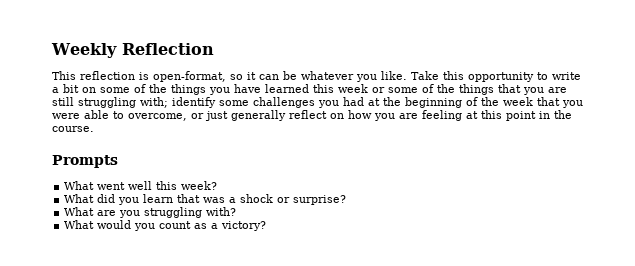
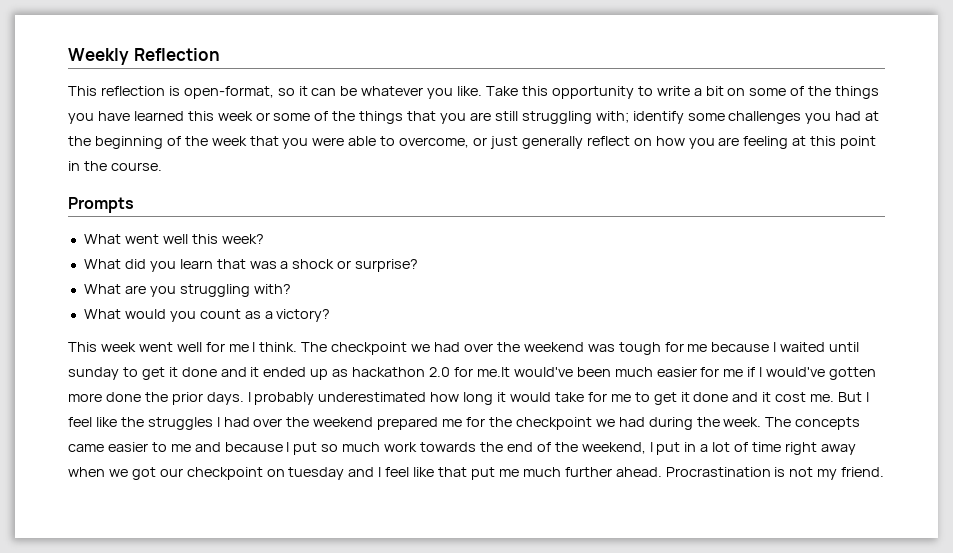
(267, 226) none -> [68,342,860,355] [68,367,877,380] [68,392,869,405] [68,417,861,430] [68,442,856,455] [68,467,885,480] // This week went well for me I think. The checkpoint we had over the weekend was tough for me because I waited until sunday to get it done and it ended up as hackathon 2.0 for me.It would've been much easier for me if I would've gotten more done the prior days. I probably underestimated how long it would take for me to get it done and it cost me. But I feel like the struggles I had over the weekend prepared me for the checkpoint we had during the week. The concepts came easier to me and because I put so much work towards the end of the weekend, I put in a lot of time right away when we got our checkpoint on tuesday and I feel like that put me much further ahead. Procrastination is not my friend.

